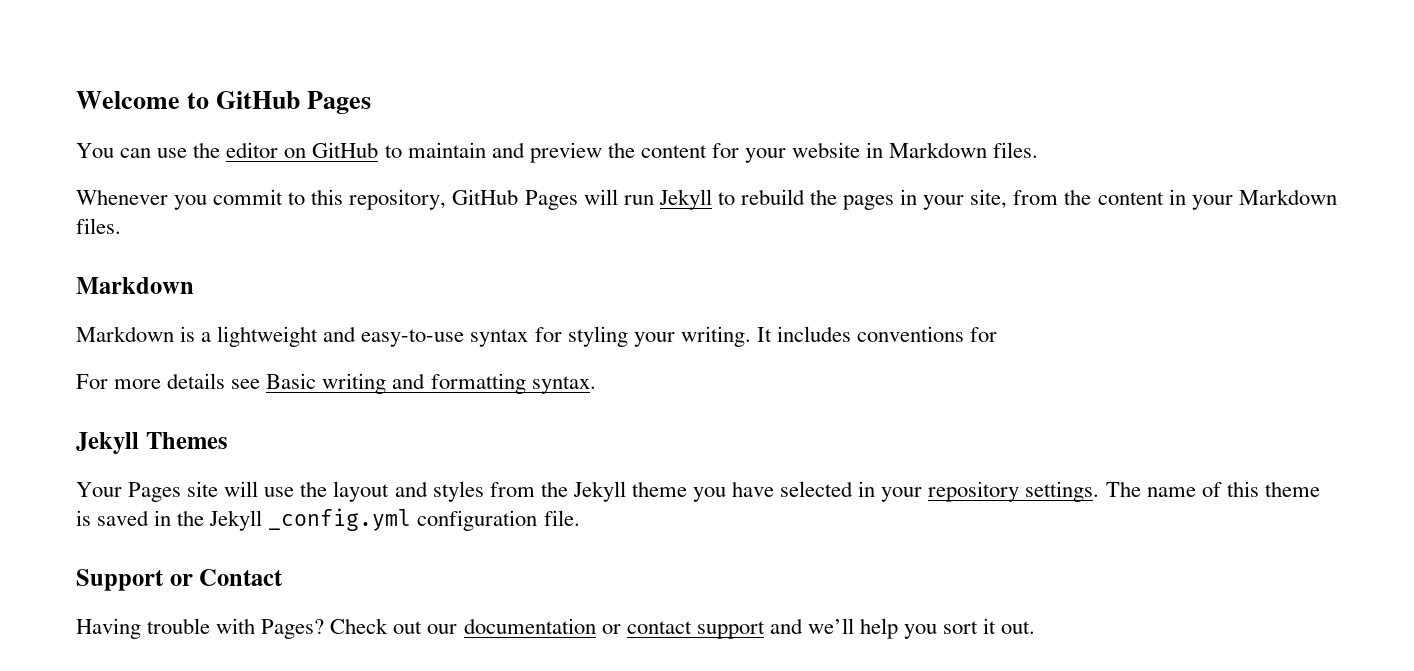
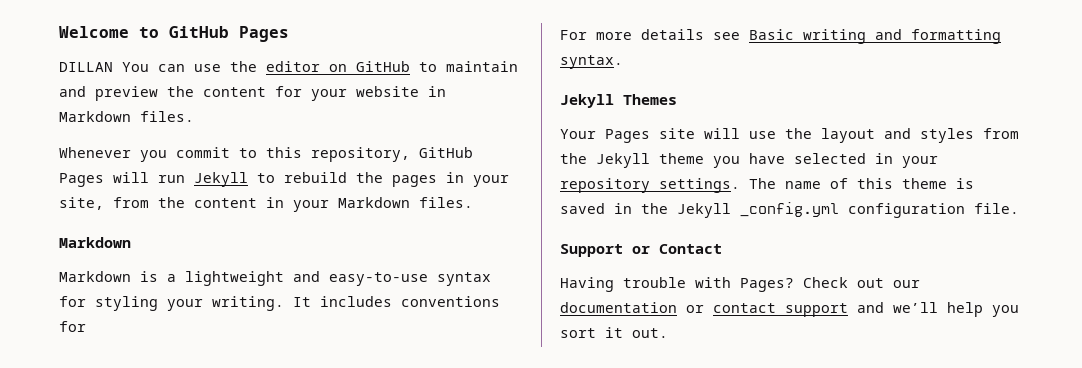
(372, 102) none -> [59,62,113,72] DILLAN

